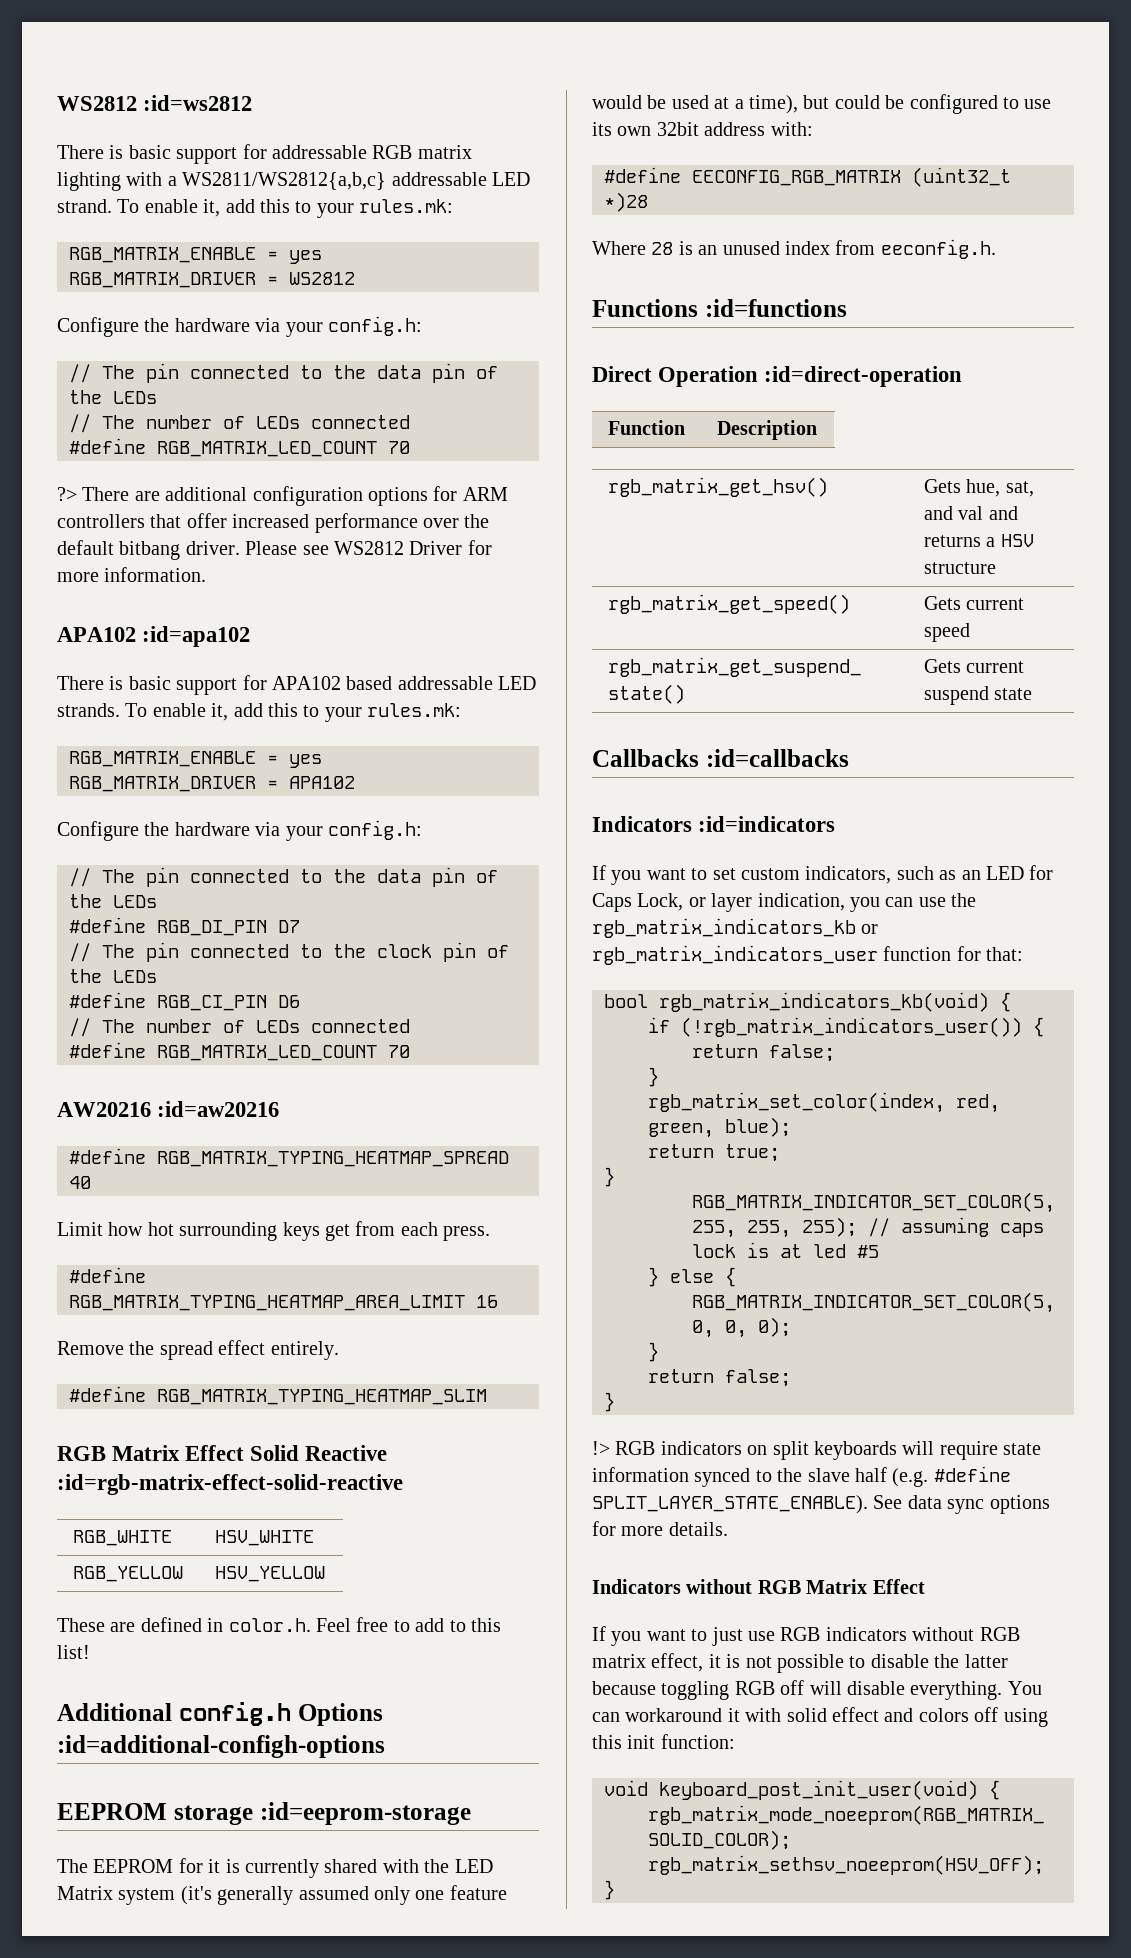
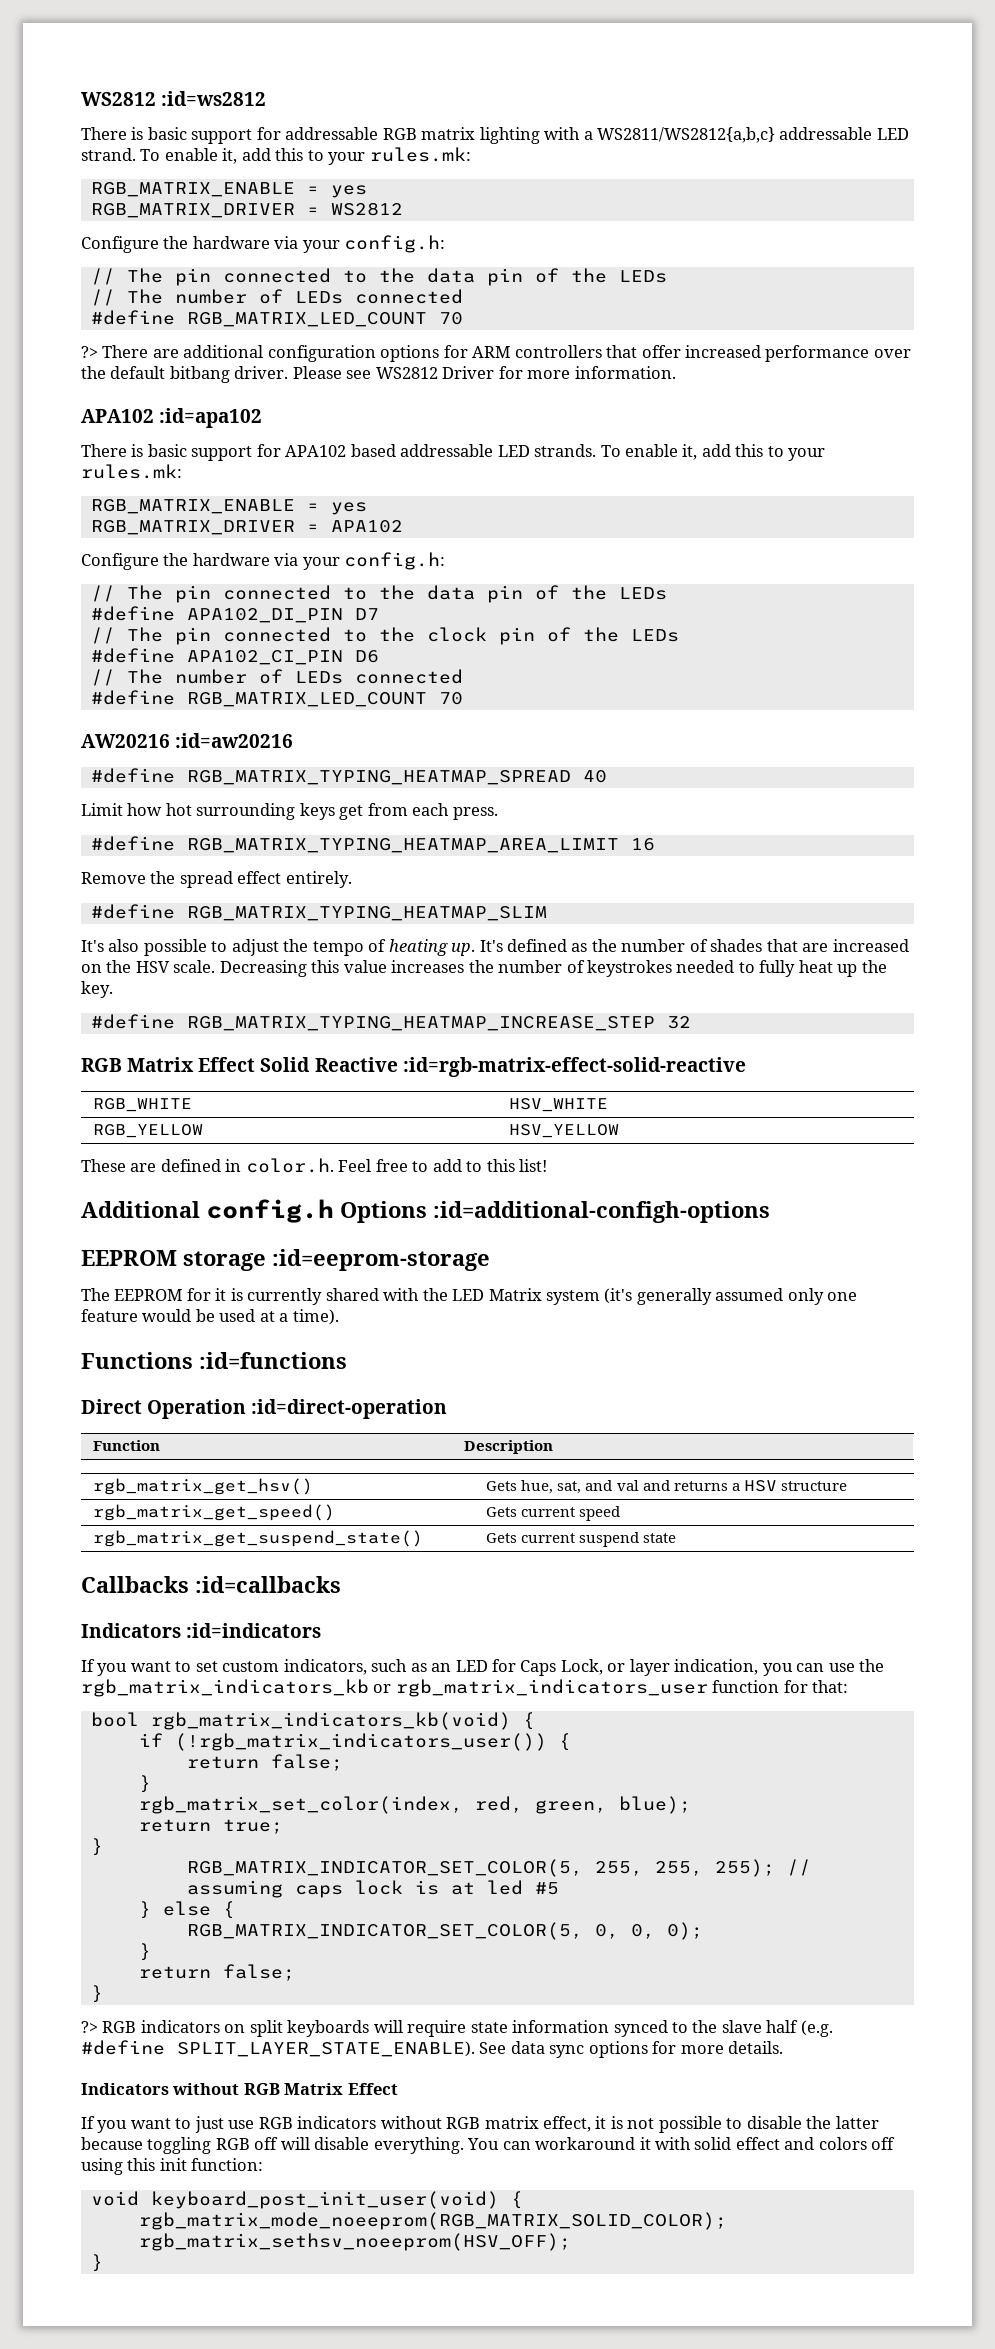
[157,920,267,936] RGB_DI_PIN -> [186,608,343,623] APA102_DI_PIN
[157,995,267,1011] RGB_CI_PIN -> [186,650,343,665] APA102_CI_PIN
(487, 1397) none -> [81,939,909,956] [81,960,887,977] [81,981,113,998] [90,1014,691,1031] // It's also possible to adjust the tempo of heating up. It's defined as the number of shades that are increased on the HSV scale. Decreasing this value increases the number of keystrokes needed to fully heat up the key. // #define RGB_MATRIX_TYPING_HEATMAP_INCREASE_STEP 32
[749,94,1052,114] [592,122,813,136] [604,167,1011,187] [604,192,648,212] [592,239,996,259] time), but could be configured to use its own 32bit address with: // #define EECONFIG_RGB_MATRIX (uint32_t *)28 // Where 28 is an unused index from eeconfig.h. -> [292,1309,339,1325] time).
[592,1441,610,1455] !> -> [81,2021,98,2033] ?>

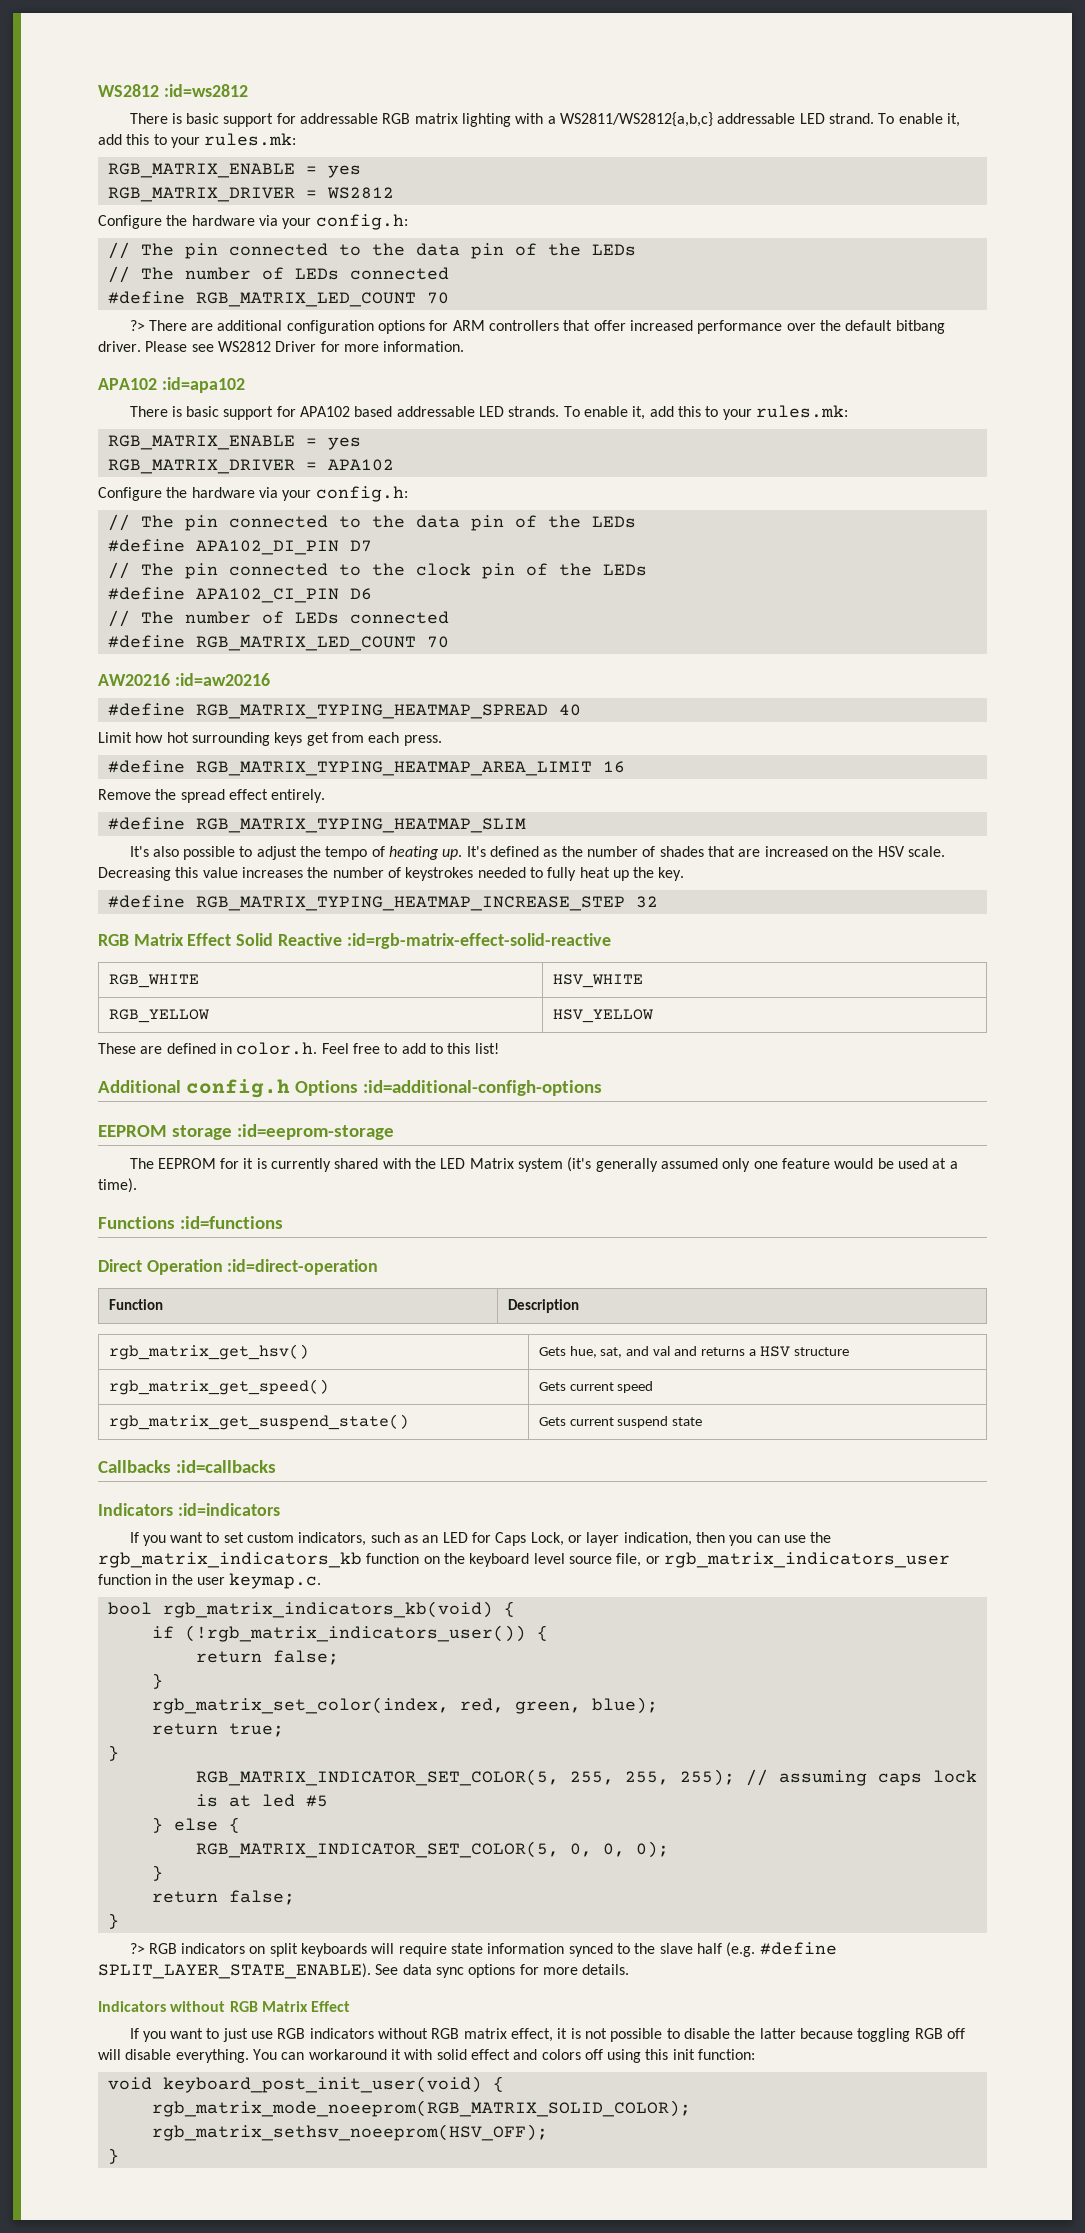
(759, 1667) none -> [695,1532,725,1543] then
[373,1679,849,1697] or rgb_matrix_indicators_user function for that: -> [366,1552,950,1568] [98,1573,322,1589] function on the keyboard level source file, or rgb_matrix_indicators_user function in the user keymap.c.

